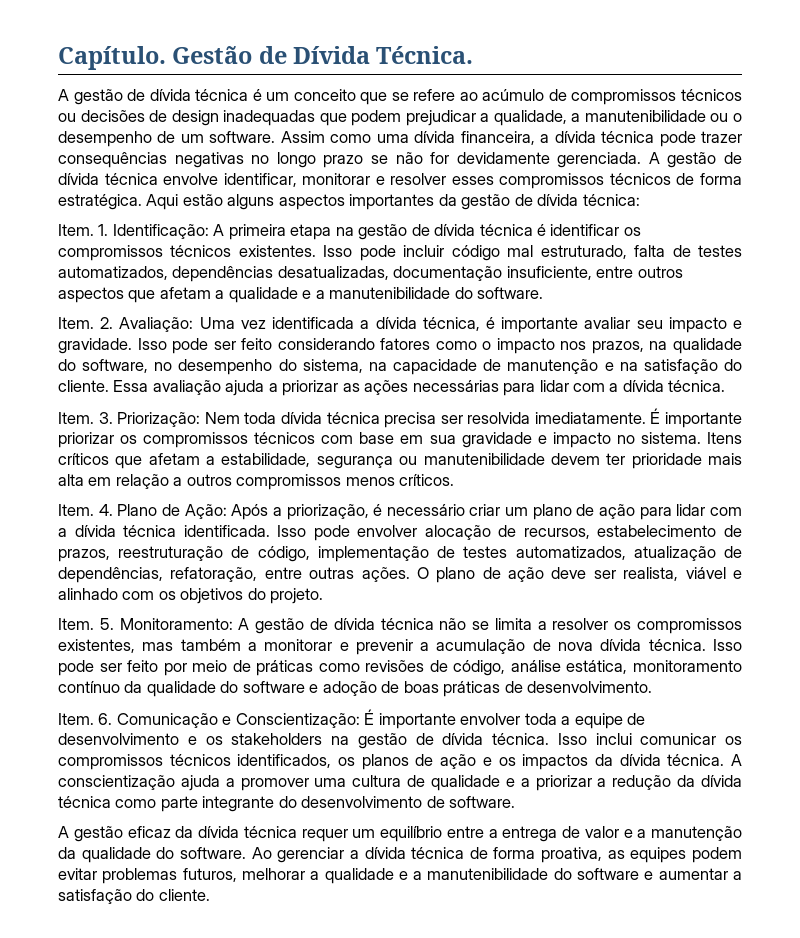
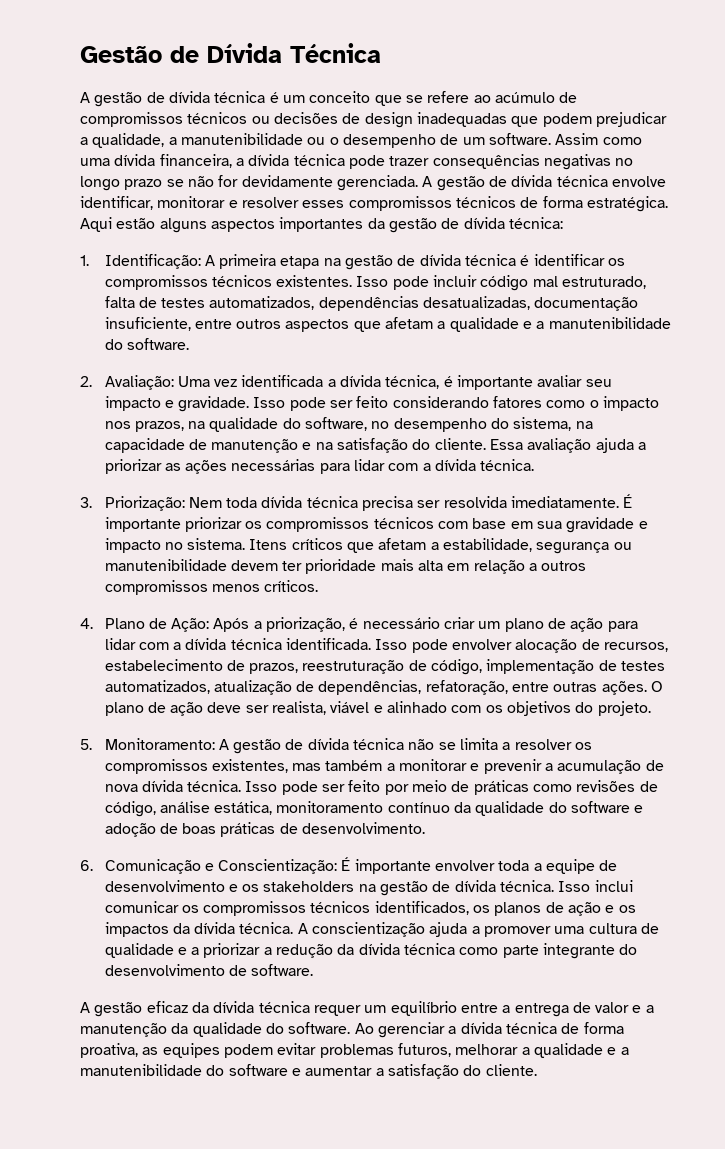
[58,46,166,70] Capítulo. -> (80, 54) none
[376,46,474,64] Técnica. -> [290,43,381,63] Técnica
[58,224,94,236] Item. -> (563, 223) none
[58,317,94,329] Item. -> (189, 344) none
[58,412,94,424] Item. -> (535, 465) none
[58,504,94,516] Item. -> (319, 586) none
[58,618,94,630] Item. -> (651, 708) none
[58,713,94,725] Item. -> (426, 828) none

